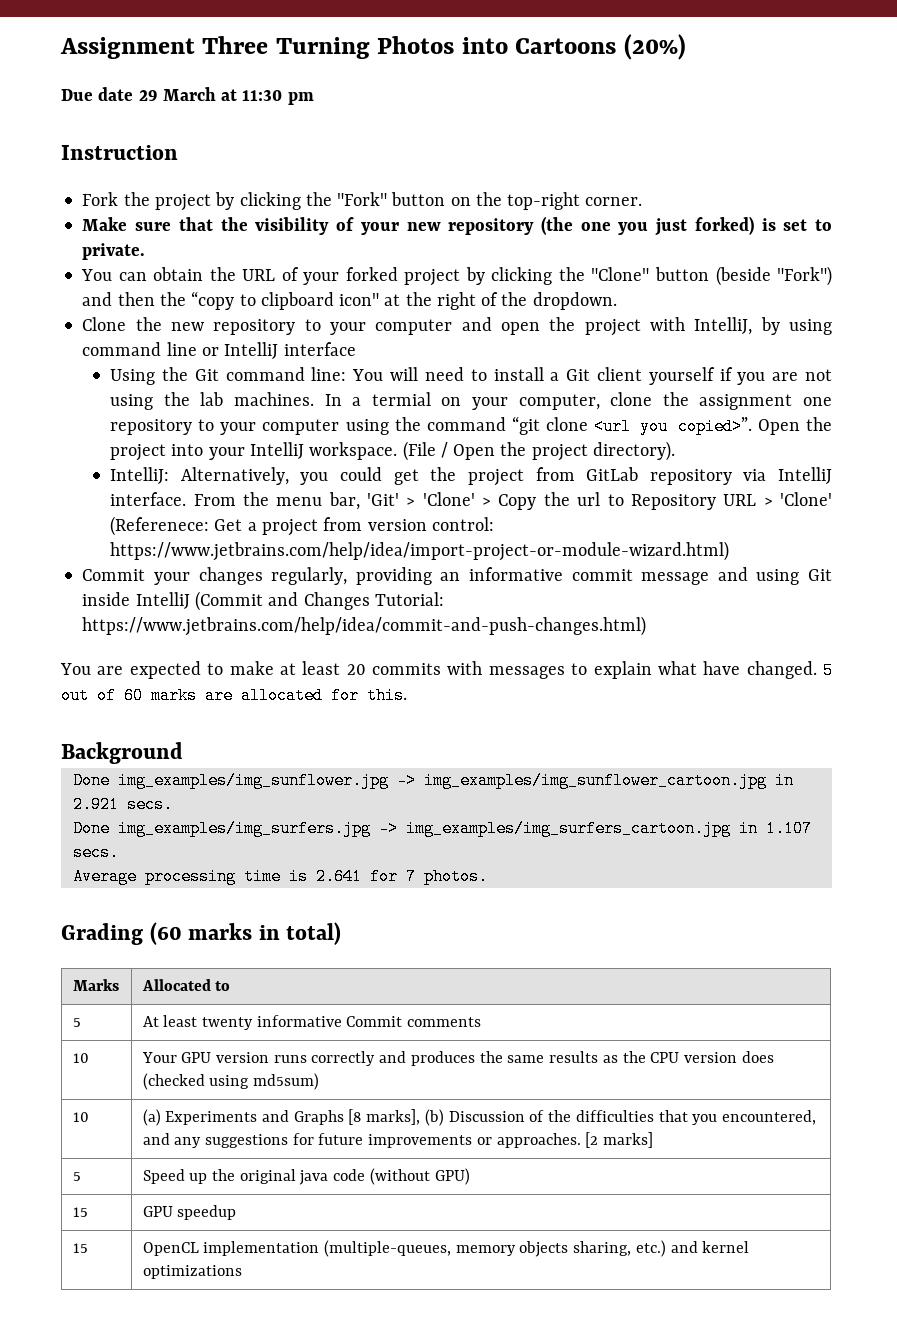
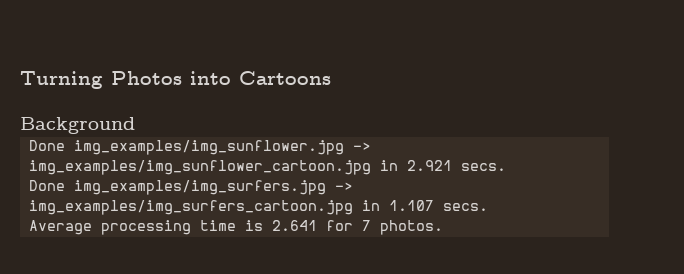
[60,36,269,59] Assignment Three -> (20, 80) none
[623,34,686,60] [61,87,314,105] [61,145,178,160] [82,192,643,211] [82,216,832,236] [82,243,146,260] [81,266,832,286] [82,291,617,310] [82,317,833,336] [82,342,356,359] [110,367,832,385] [110,392,833,410] [110,416,833,435] [110,441,675,461] [110,467,833,486] [110,492,833,510] [110,516,494,536] [110,541,730,561] [82,567,833,585] [82,591,444,611] [82,616,647,636] [60,661,833,679] [61,687,407,704] (20%) // Due date 29 March at 11:30 pm // Instruction // Fork the project by clicking the "Fork" button on the top-right corner. // Make sure that the visibility of your new repository (the one you just forked) is set to private. // You can obtain the URL of your forked project by clicking the "Clone" button (beside "Fork") and then the “copy to clipboard icon" at the right of the dropdown. // Clone the new repository to your computer and open the project with IntelliJ, by using command line or IntelliJ interface // Using the Git command line: You will need to install a Git client yourself if you are not using the lab machines. In a termial on your computer, clone the assignment one repository to your computer using the command “git clone <url you copied>”. Open the project into your IntelliJ workspace. (File / Open the project directory). // IntelliJ: Alternatively, you could get the project from GitLab repository via IntelliJ interface. From the menu bar, 'Git' > 'Clone' > Copy the url to Repository URL > 'Clone' (Referenece: Get a project from version control: https://www.jetbrains.com/help/idea/import-project-or-module-wizard.html) // Commit your changes regularly, providing an informative commit message and using Git inside IntelliJ (Commit and Changes Tutorial: https://www.jetbrains.com/help/idea/commit-and-push-changes.html) // You are expected to make at least 20 commits with messages to explain what have changed. 5 out of 60 marks are allocated for this. -> (331, 78) none
[61,922,342,945] [72,979,119,991] [141,979,231,991] [72,1018,81,1027] [142,1015,482,1030] [72,1053,89,1063] [141,1051,774,1066] [142,1073,320,1090] [72,1112,89,1122] [142,1109,817,1126] [142,1132,654,1148] [72,1172,81,1181] [142,1168,470,1185] [72,1207,88,1217] [142,1205,237,1220] [72,1243,88,1253] [142,1240,750,1257] [142,1265,242,1279] // Grading (60 marks in total) // Marks | Allocated to // 5 | At least twenty informative Commit comments // 10 | Your GPU version runs correctly and produces the same results as the CPU version does (checked using md5sum) // 10 | (a) Experiments and Graphs [8 marks], (b) Discussion of the difficulties that you encountered, and any suggestions for future improvements or approaches. [2 marks] // 5 | Speed up the original java code (without GPU) // 15 | GPU speedup // 15 | OpenCL implementation (multiple-queues, memory objects sharing, etc.) and kernel optimizations -> (443, 227) none

